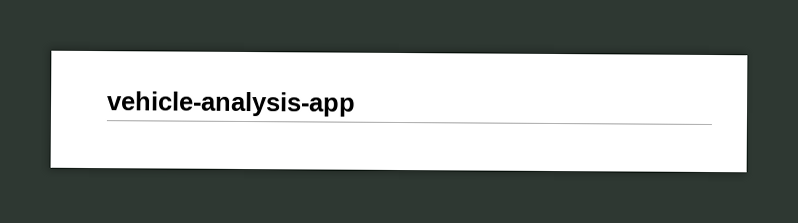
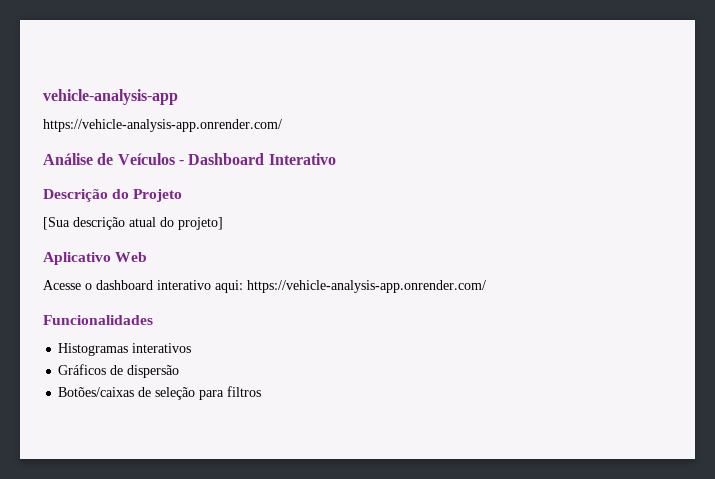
(356, 104) none -> [43,119,282,132] [43,153,336,165] [43,189,183,202] [43,217,223,230] [43,252,148,265] [43,280,486,293] [43,315,153,325] [58,343,192,356] [58,364,180,378] [58,386,262,400] // https://vehicle-analysis-app.onrender.com/ // Análise de Veículos - Dashboard Interativo // Descrição do Projeto // [Sua descrição atual do projeto] // Aplicativo Web // Acesse o dashboard interativo aqui: https://vehicle-analysis-app.onrender.com/ // Funcionalidades // Histogramas interativos // Gráficos de dispersão // Botões/caixas de seleção para filtros

